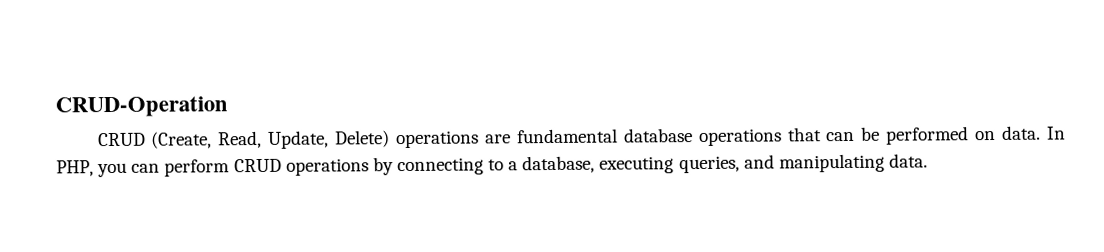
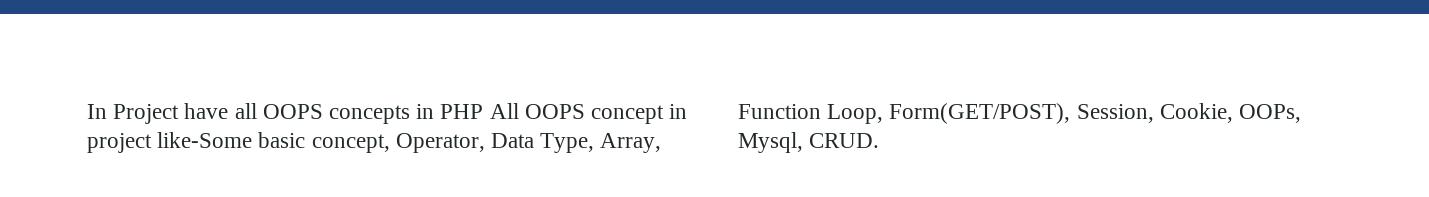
[55,96,228,118] [97,125,1066,149] [56,153,928,178] CRUD-Operation // CRUD (Create, Read, Update, Delete) operations are fundamental database operations that can be performed on data. In PHP, you can perform CRUD operations by connecting to a database, executing queries, and manipulating data. -> [87,103,688,124] [87,132,662,153] [738,103,1302,124] [738,132,880,153] In Project have all OOPS concepts in PHP All OOPS concept in project like-Some basic concept, Operator, Data Type, Array, Function Loop, Form(GET/POST), Session, Cookie, OOPs, Mysql, CRUD.

